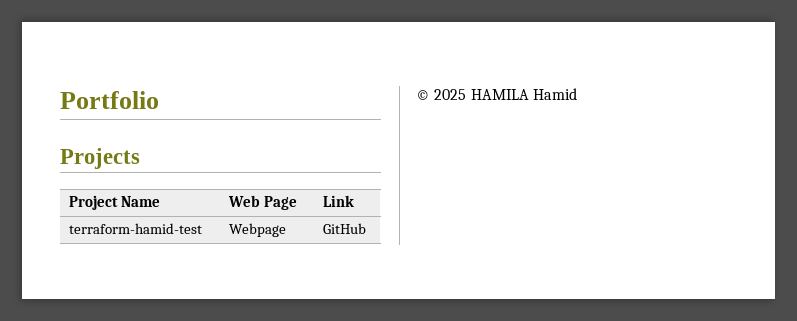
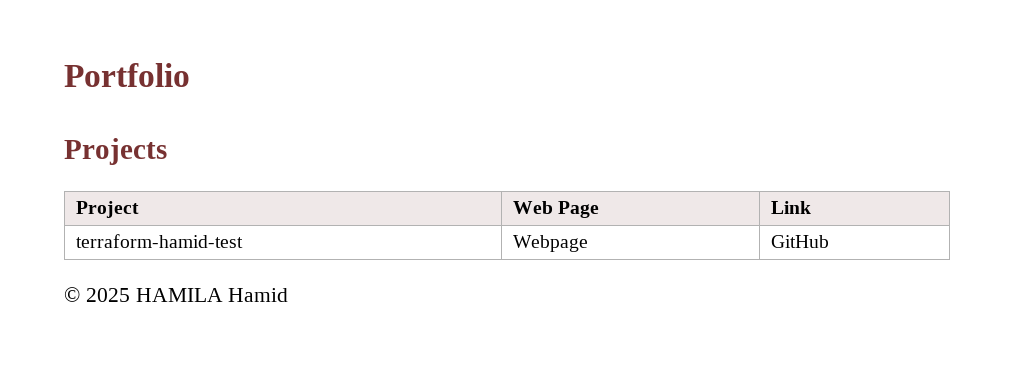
[120,196,160,207] Name -> (139, 209) none

